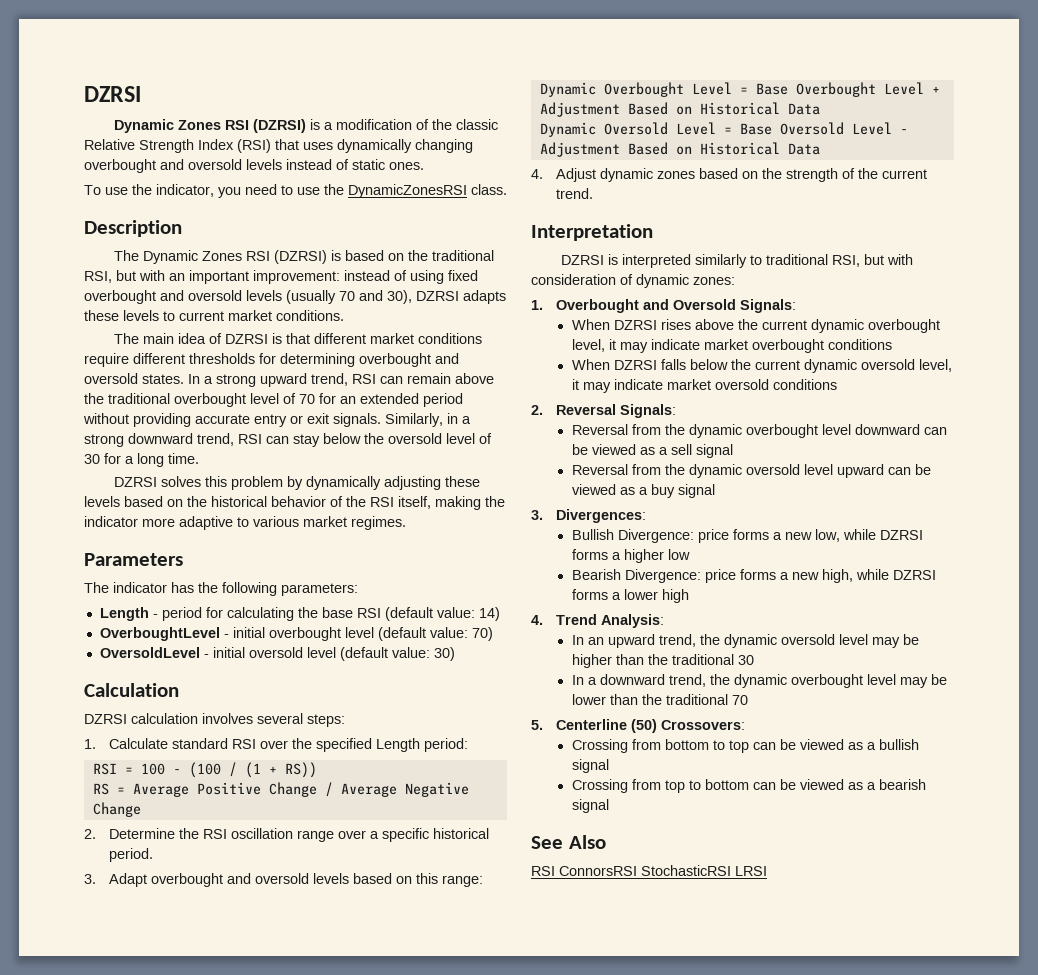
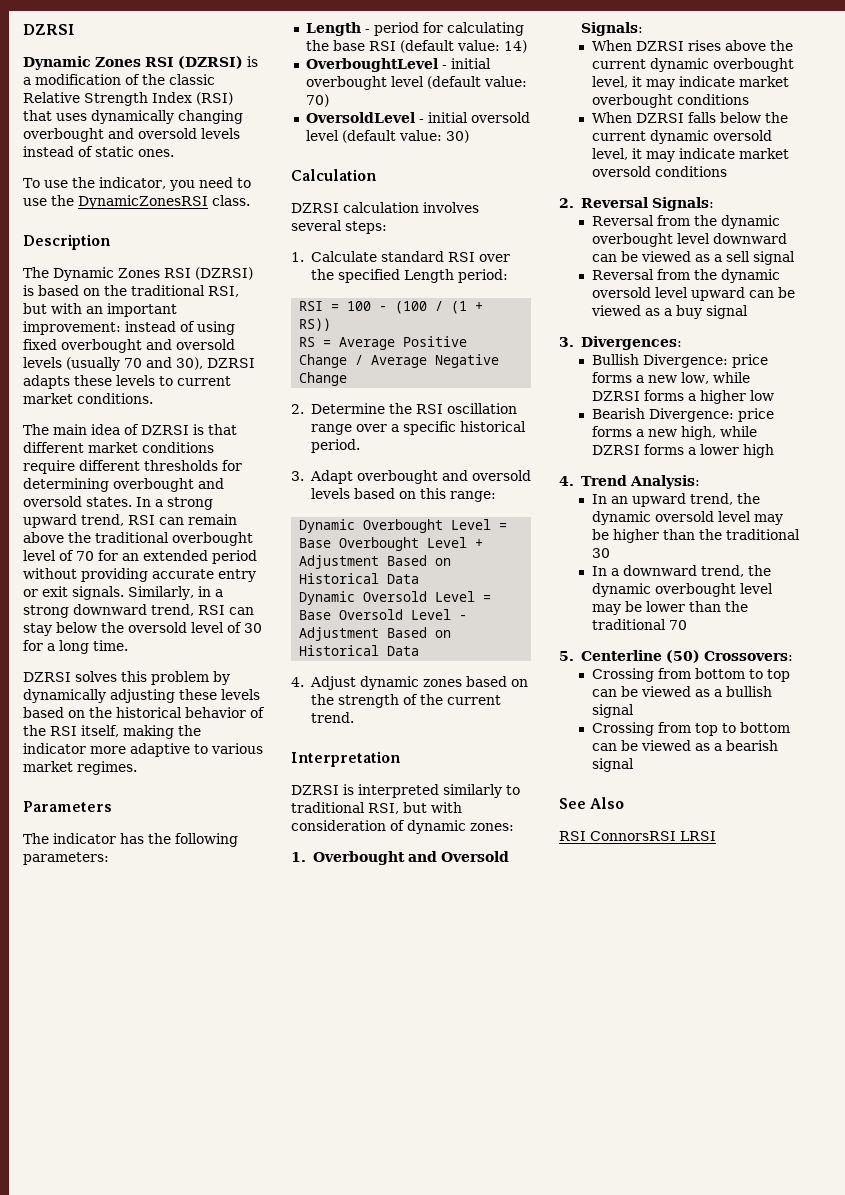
[641,865,731,876] StochasticRSI -> (676, 836) none

